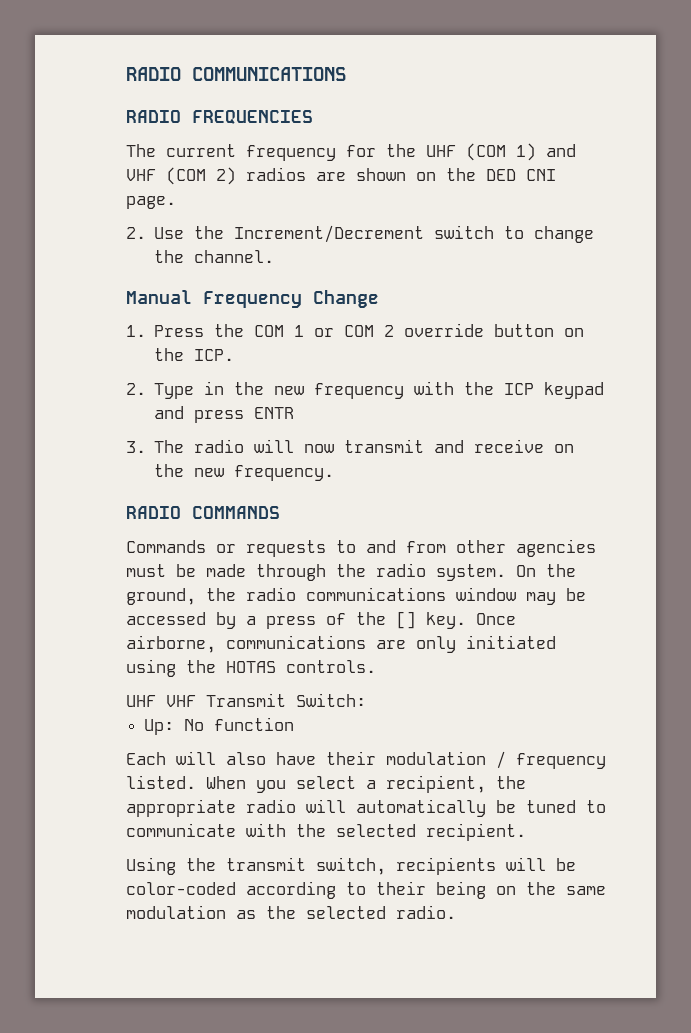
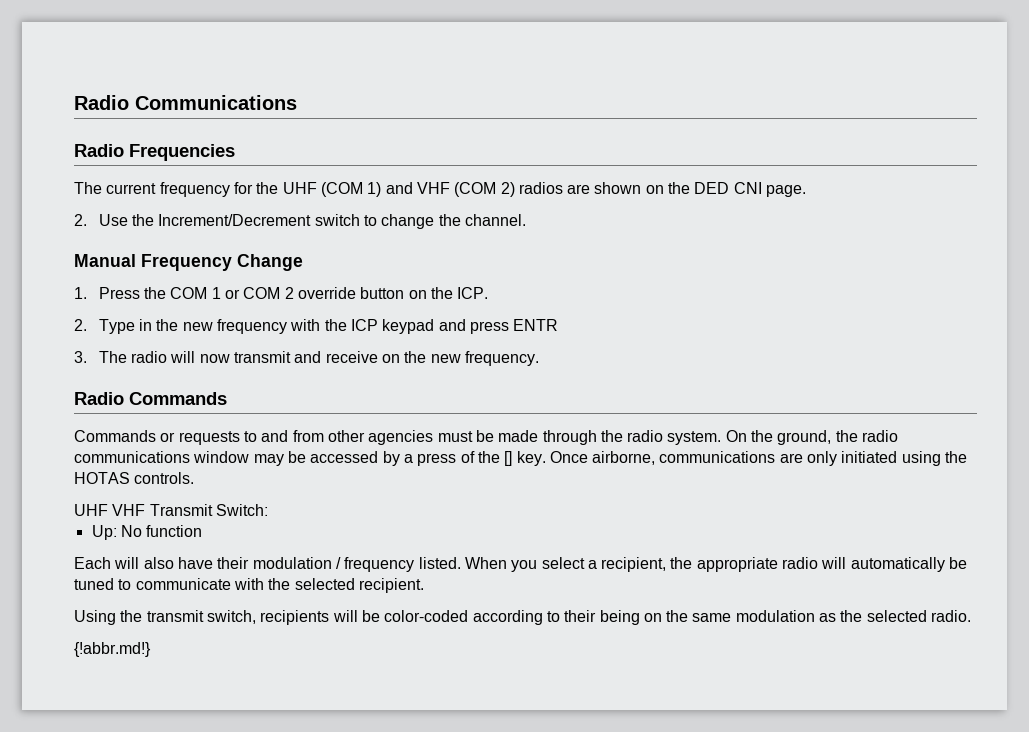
[126,67,346,81] [126,110,313,124] RADIO COMMUNICATIONS // RADIO FREQUENCIES -> [74,95,297,110] [74,144,235,161] Radio Communications // Radio Frequencies
[126,506,280,519] RADIO COMMANDS -> [74,392,227,405] Radio Commands
(456, 912) none -> [74,642,151,657] // {!abbr.md!}

